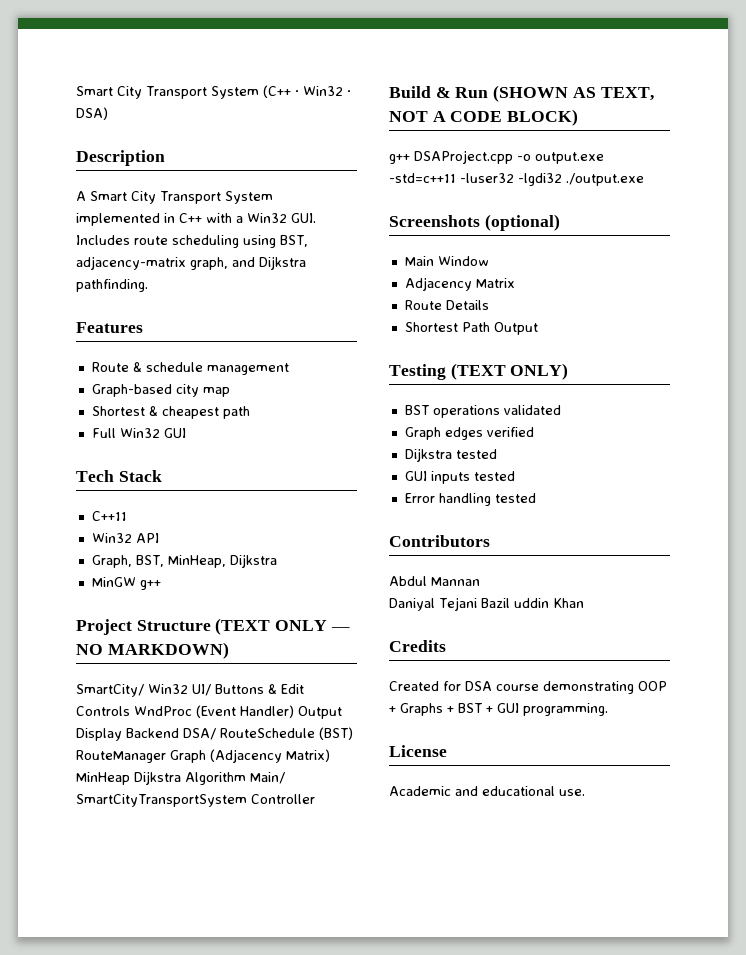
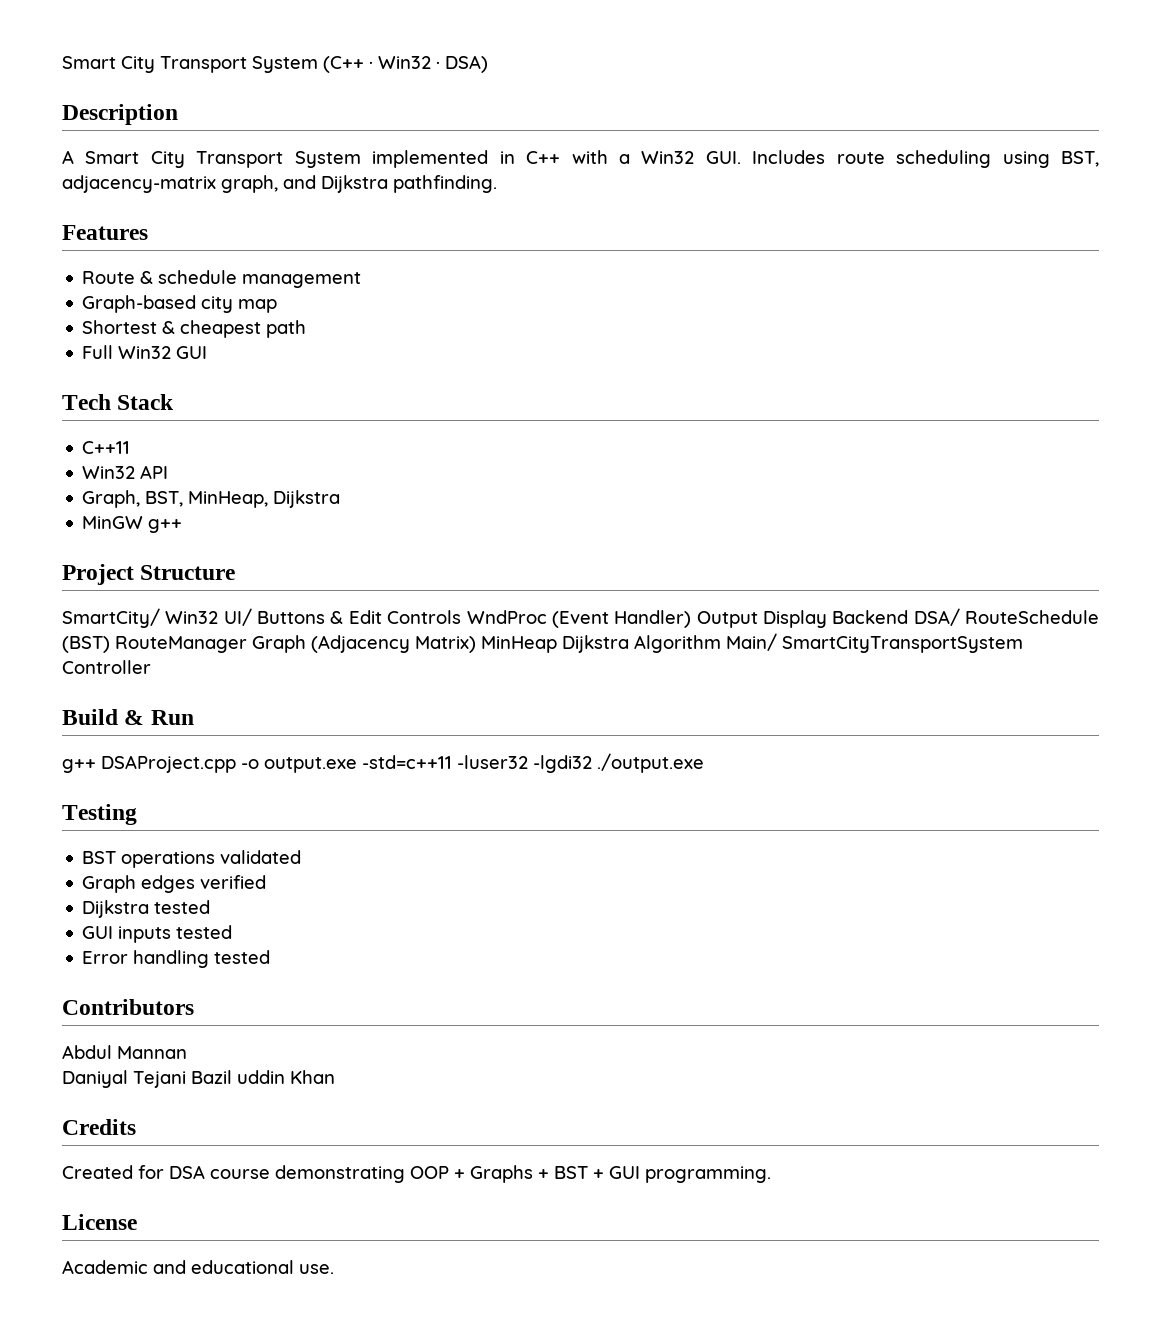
[215,618,350,635] [76,642,229,659] (TEXT ONLY — NO MARKDOWN) -> (236, 572) none
[493,85,654,102] [389,109,579,126] (SHOWN AS TEXT, NOT A CODE BLOCK) -> (194, 717) none
[389,214,560,231] [404,256,489,266] [404,277,515,291] [404,300,489,310] [404,322,538,335] // Screenshots (optional) // Main Window // Adjacency Matrix // Route Details // Shortest Path Output -> (704, 763) none
[450,363,569,380] (TEXT ONLY) -> (137, 814) none

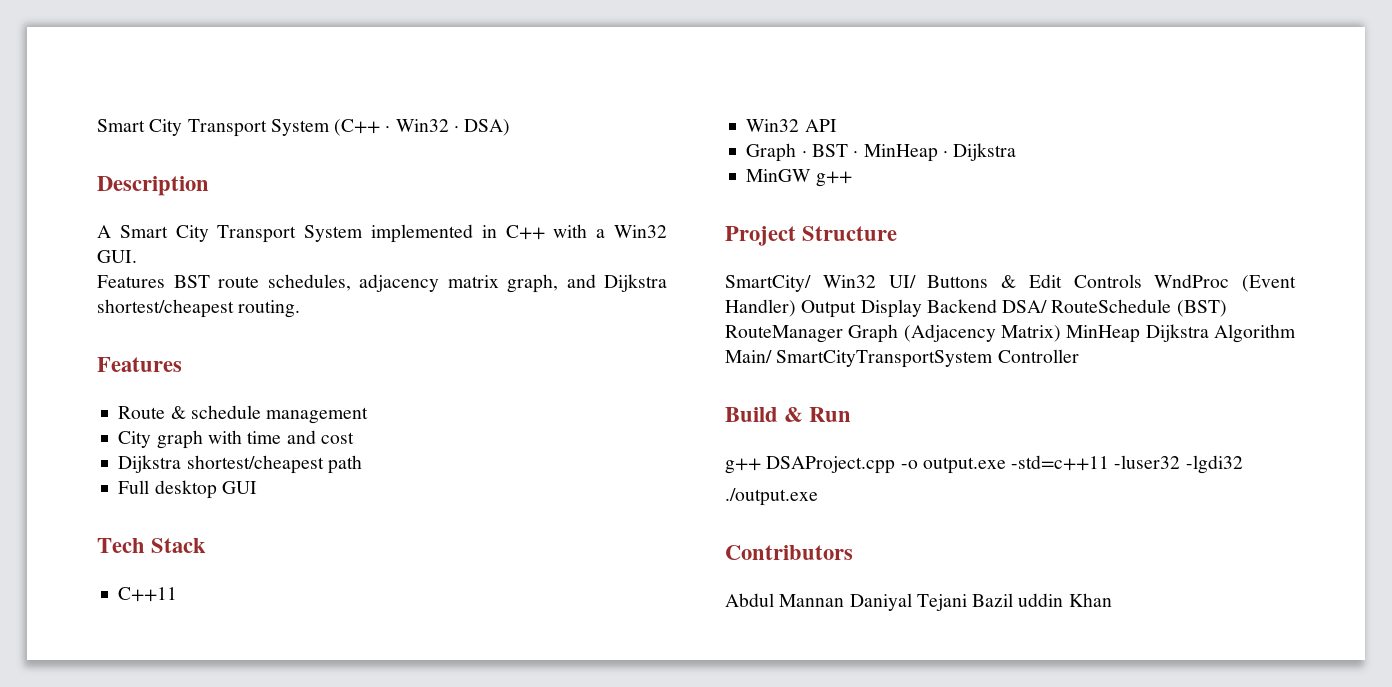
[752,150,1099,168] [62,175,216,193] Includes route scheduling using BST, adjacency-matrix -> [97,274,499,292] // Features BST route schedules, adjacency matrix
[393,175,497,193] pathfinding. -> [97,299,301,318] shortest/cheapest routing.
[82,295,278,313] [82,320,262,338] Graph-based city map // Shortest & cheapest -> [118,430,354,449] [118,455,324,474] City graph with time and cost // Dijkstra shortest/cheapest
[118,346,172,359] Win32 -> [154,480,217,499] desktop
[82,490,269,508] Graph, BST, MinHeap, -> [746,143,948,162] Graph · BST · MinHeap ·
(592, 764) none -> (1243, 464) //
[62,804,137,825] [82,850,302,868] [82,875,267,893] [82,900,211,918] [82,925,233,943] [82,950,271,968] // Testing // BST operations validated // Graph edges verified // Dijkstra tested // GUI inputs tested // Error handling tested -> (818, 497) none
(187, 1052) // -> (845, 600) none
[62,1119,136,1135] [62,1165,771,1183] [62,1214,137,1230] [62,1260,334,1274] // Credits // Created for DSA course demonstrating OOP + Graphs + BST + GUI programming. // License // Academic and educational use. -> (1112, 600) none

